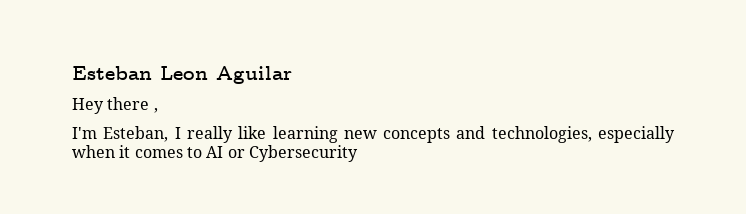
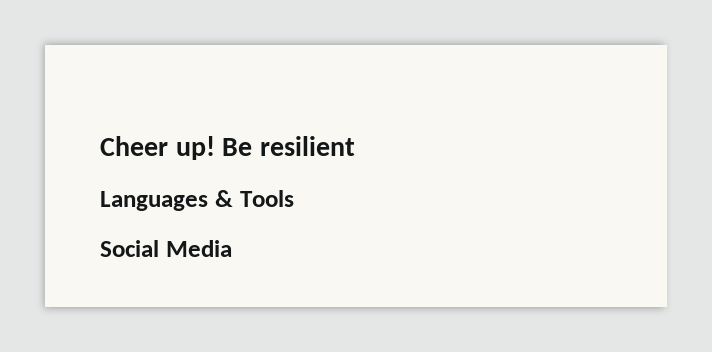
[72,66,292,84] [72,97,158,114] [72,126,675,143] [72,145,358,162] Esteban Leon Aguilar // Hey there , // I'm Esteban, I really like learning new concepts and technologies, especially when it comes to AI or Cybersecurity -> [100,136,355,160] [100,190,294,211] [100,240,232,257] Cheer up! Be resilient // Languages & Tools // Social Media

